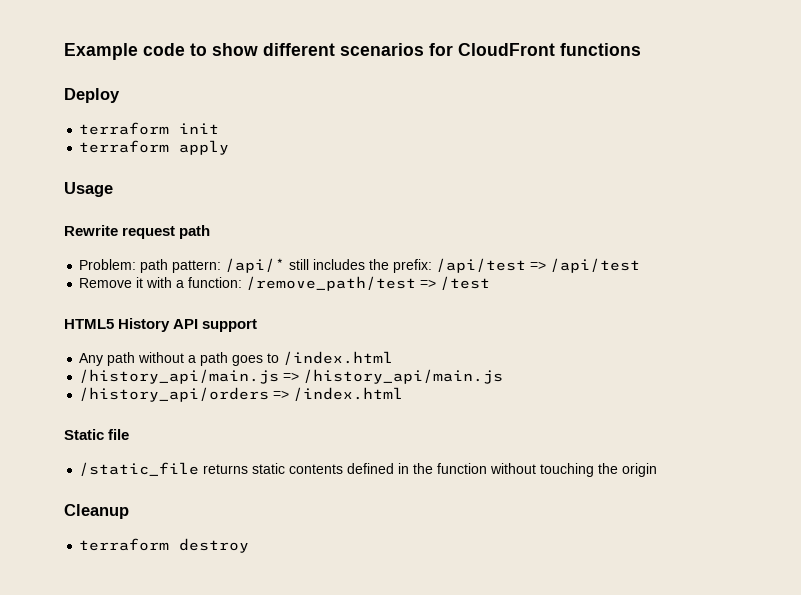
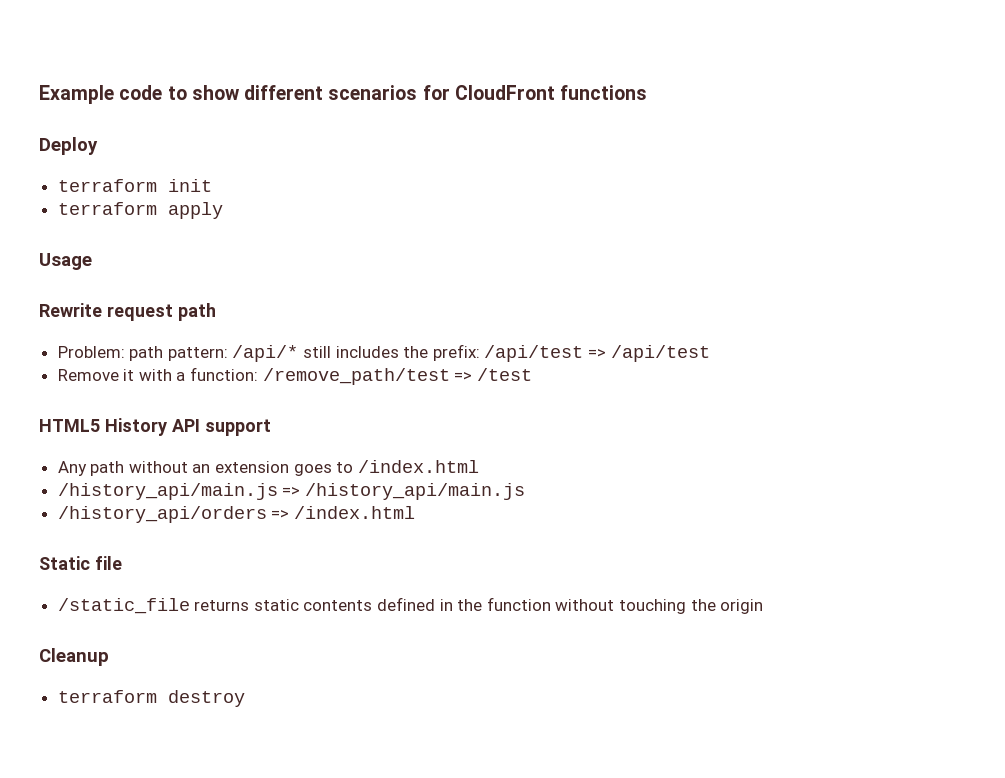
[188,352,229,366] a path -> [192,461,290,473] an extension

